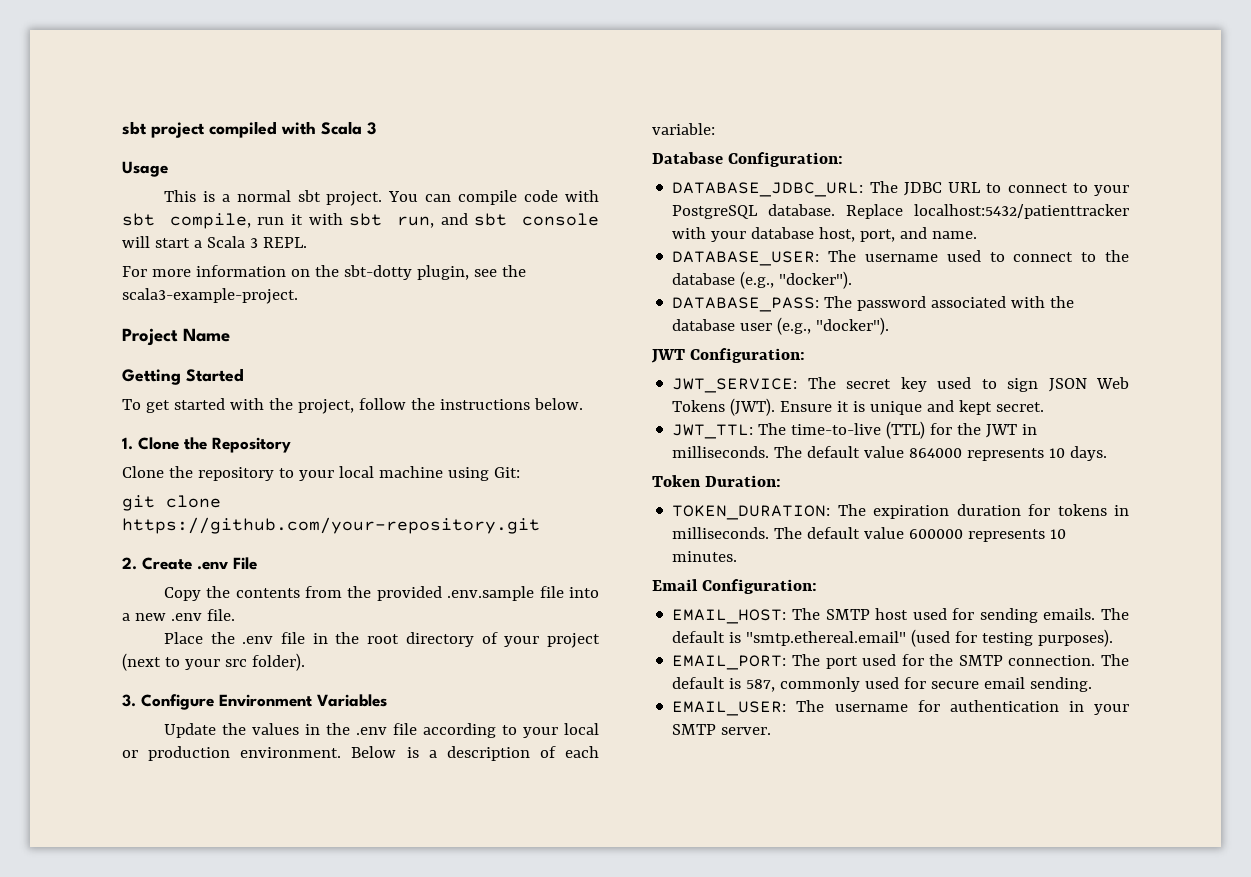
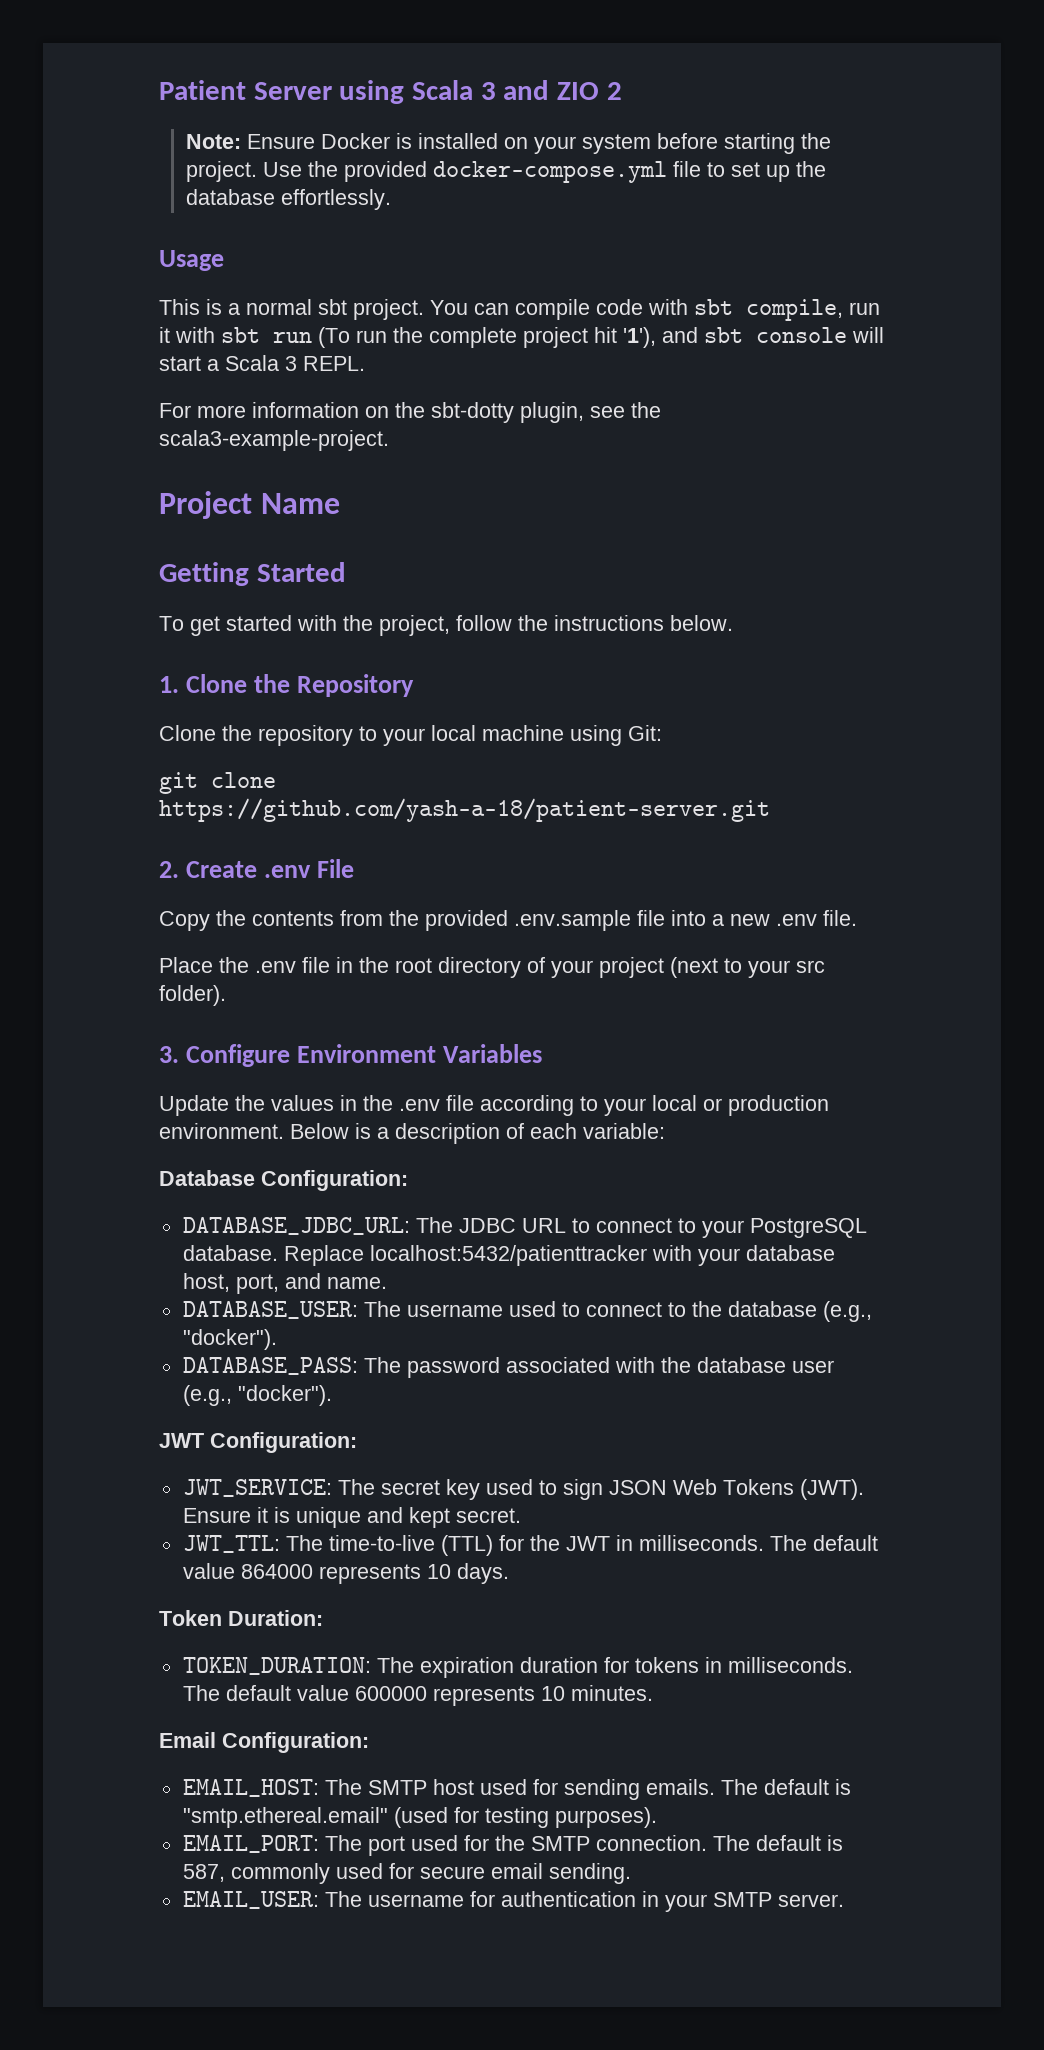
[122,121,376,138] sbt project compiled with Scala 3 -> [159,80,622,104] [186,133,832,154] [186,161,827,183] [186,189,392,210] Patient Server using Scala 3 and ZIO 2 // Note: Ensure Docker is installed on your system before starting the project. Use the provided docker-compose.yml file to set up the database effortlessly.
[397,216,435,228] run, -> [273,327,656,348] run (To run the complete project hit '1'),
[122,517,540,534] https://github.com/your-repository.git -> [159,798,770,822] https://github.com/yash-a-18/patient-server.git

